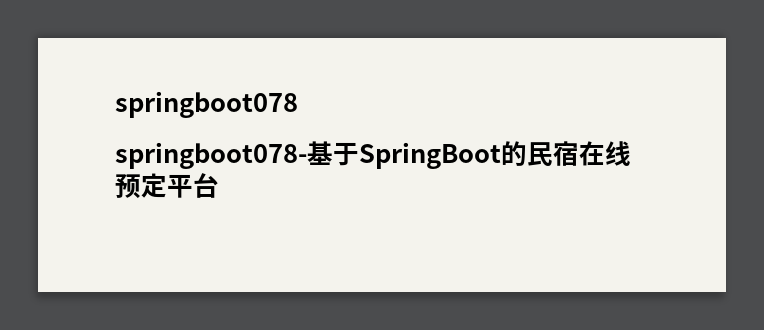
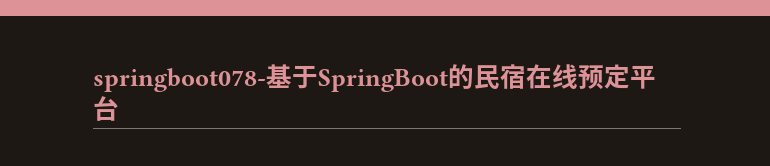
[115,91,298,118] springboot078 // -> (93, 80) none

